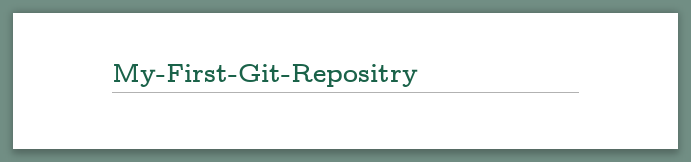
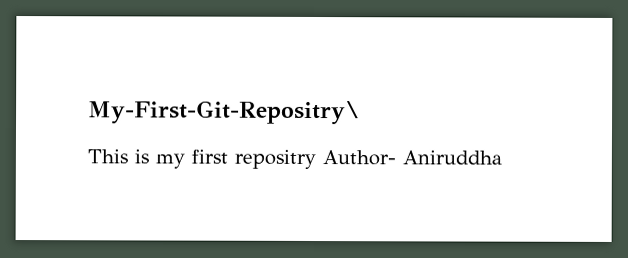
[112,63,418,87] My-First-Git-Repositry -> [88,100,361,125] [87,149,502,170] My-First-Git-Repositry\ // This is my first repositry Author- Aniruddha

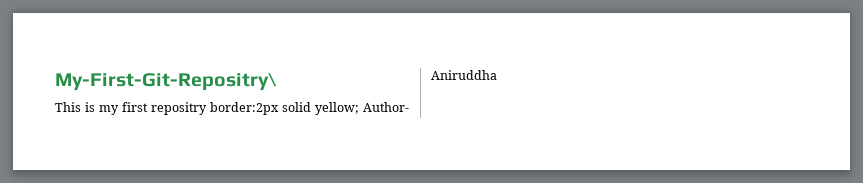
(316, 159) none -> [210,102,359,115] border:2px solid yellow;

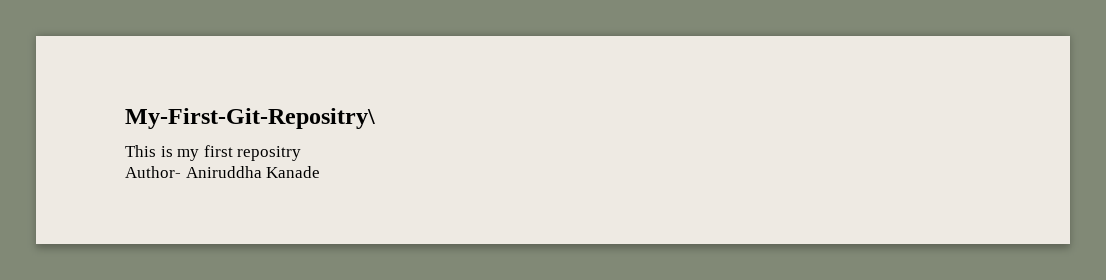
[210,102,359,115] border:2px solid yellow; -> (302, 153) //
(497, 75) none -> [266,166,321,178] Kanade

